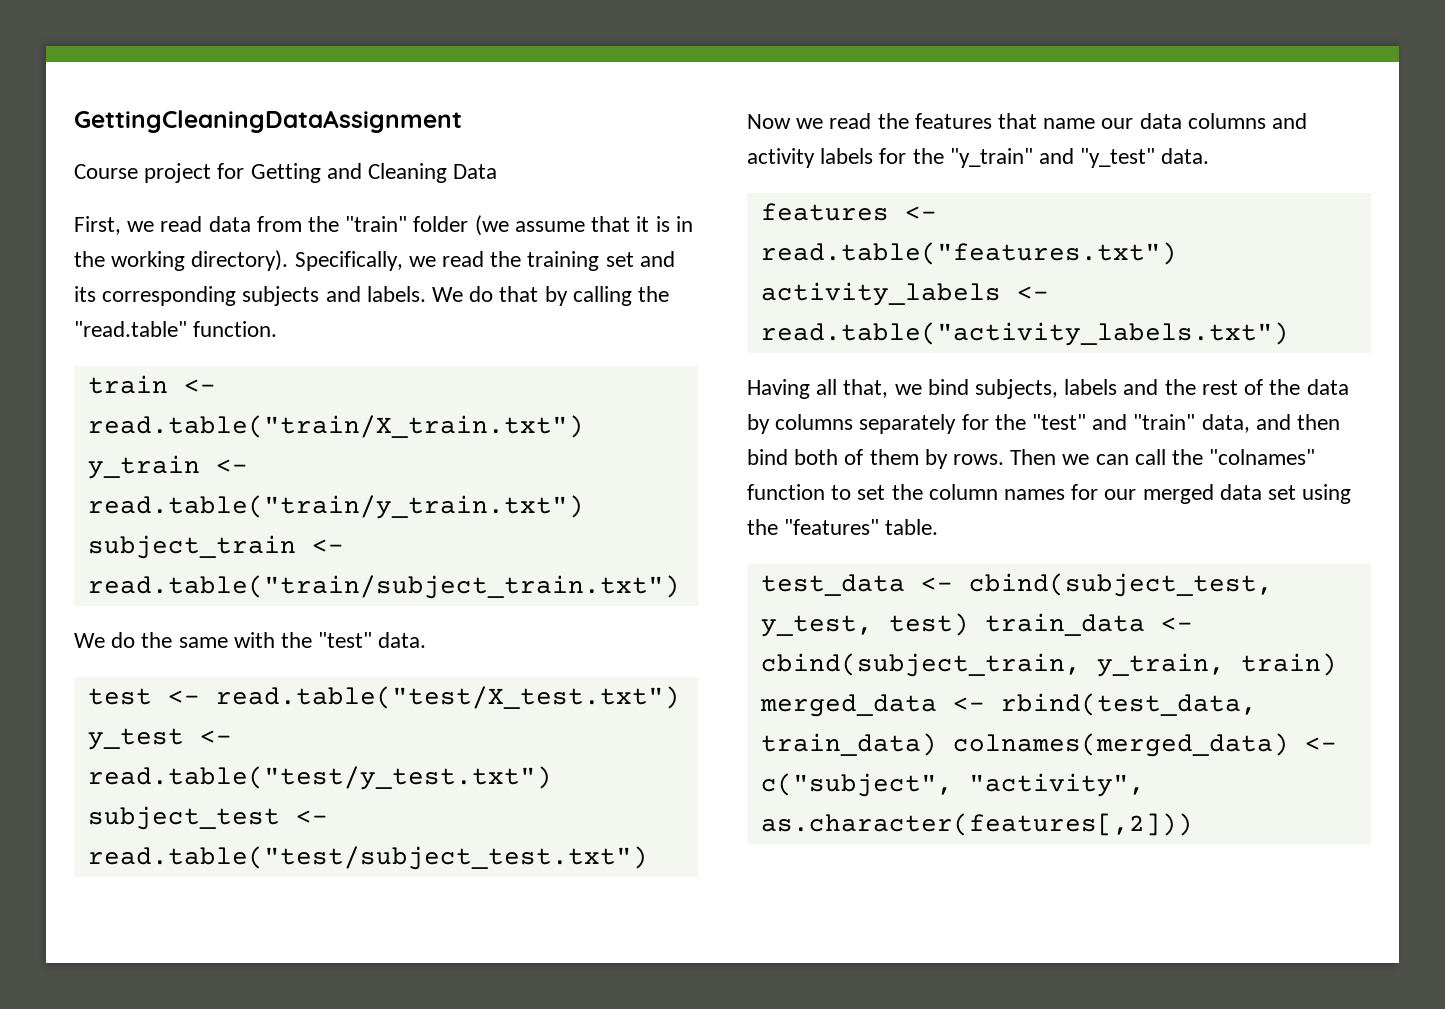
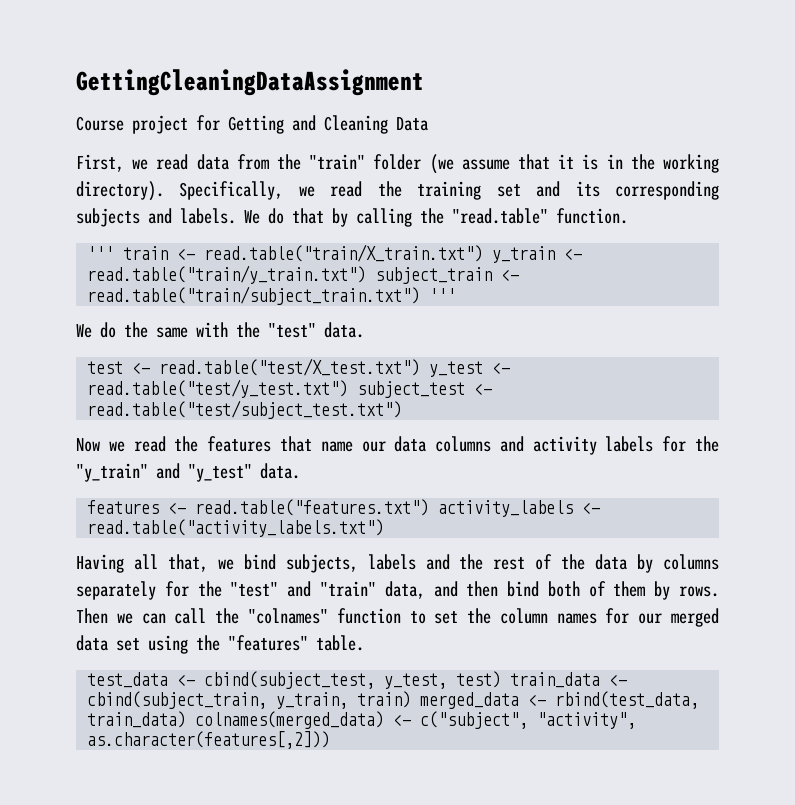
(278, 329) none -> [87,246,115,260] '''
(680, 587) none -> [429,288,457,302] '''

